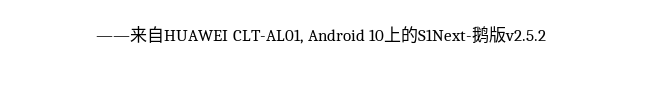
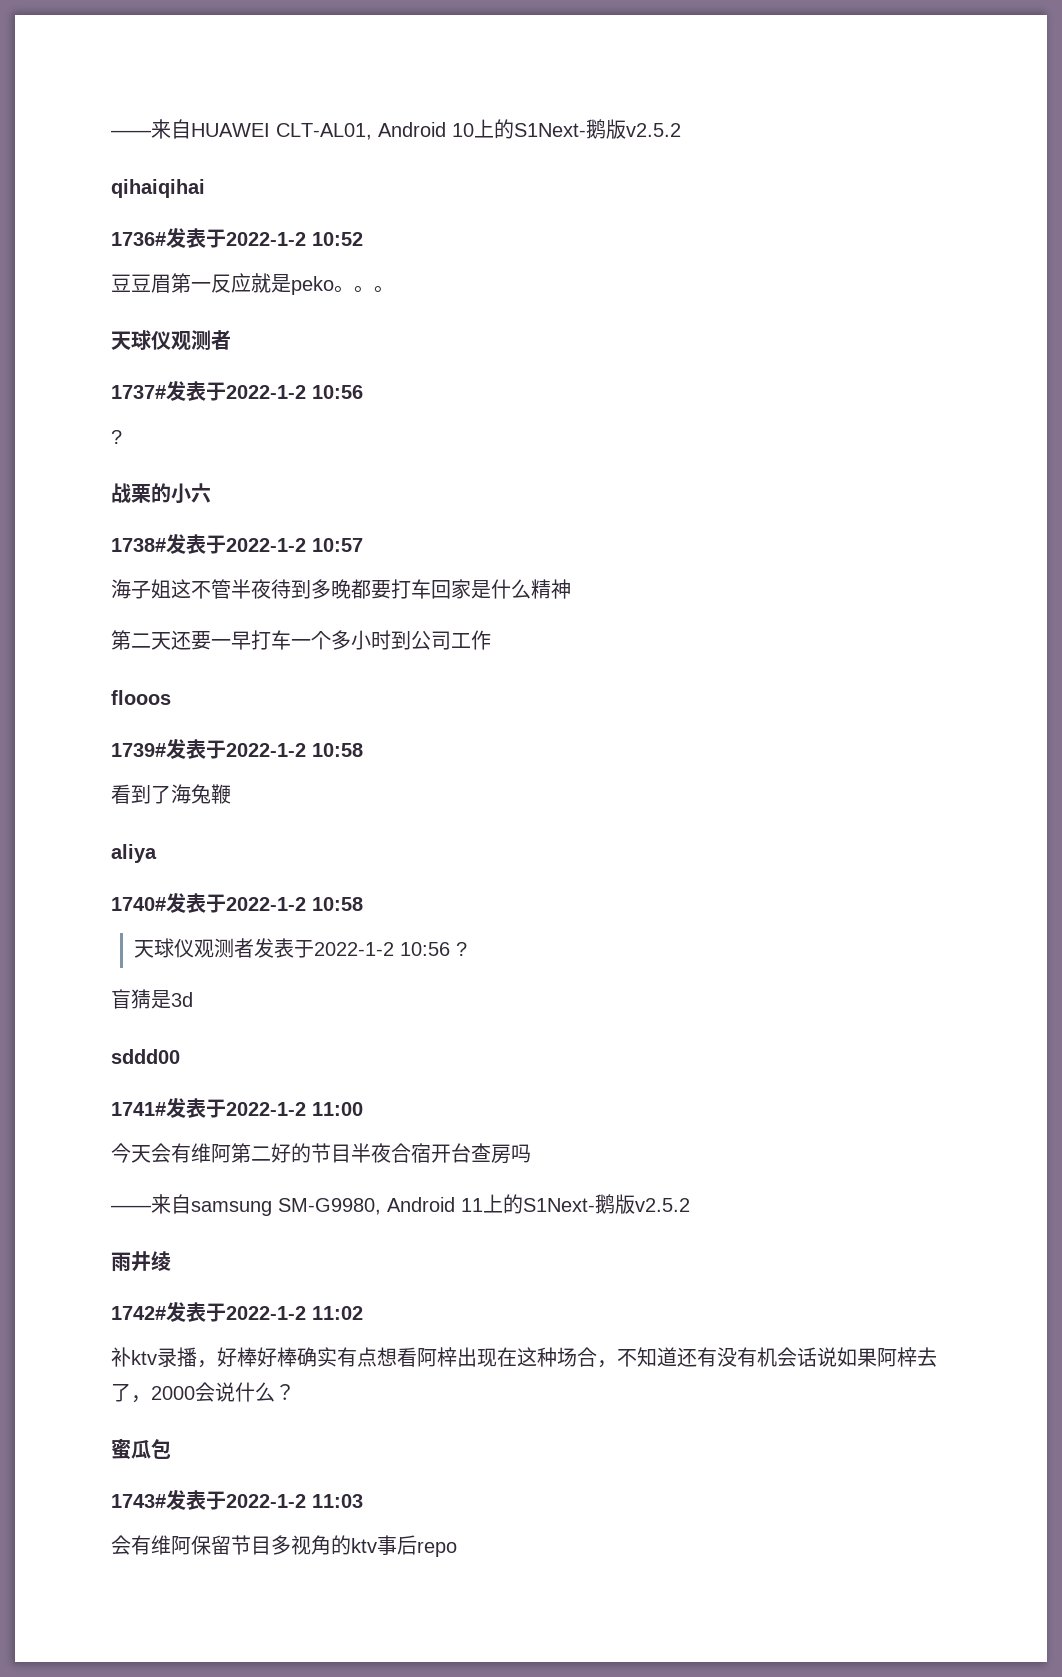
(547, 35) none -> [111,179,205,198] [111,228,363,248] [111,273,394,295] [111,330,231,351] [111,381,363,401] [111,430,122,444] [111,483,211,504] [111,534,363,554] [111,579,571,599] [111,630,491,650] [111,690,171,705] [111,739,363,759] [111,784,231,804] [111,844,157,863] [111,893,363,913] [133,938,467,958] [111,989,193,1009] [111,1049,180,1064] [111,1098,363,1118] [111,1143,531,1164] [111,1194,690,1216] [111,1251,171,1272] [111,1302,363,1322] [111,1347,937,1368] [111,1382,295,1403] [111,1439,171,1460] [111,1490,363,1510] [111,1535,457,1557] // qihaiqihai // 1736#发表于2022-1-2 10:52 // 豆豆眉第一反应就是peko。。。 // 天球仪观测者 // 1737#发表于2022-1-2 10:56 // ? // 战栗的小六 // 1738#发表于2022-1-2 10:57 // 海子姐这不管半夜待到多晚都要打车回家是什么精神 // 第二天还要一早打车一个多小时到公司工作 // flooos // 1739#发表于2022-1-2 10:58 // 看到了海兔鞭 // aliya // 1740#发表于2022-1-2 10:58 // 天球仪观测者发表于2022-1-2 10:56 ? // 盲猜是3d // sddd00 // 1741#发表于2022-1-2 11:00 // 今天会有维阿第二好的节目半夜合宿开台查房吗 // ——来自samsung SM-G9980, Android 11上的S1Next-鹅版v2.5.2 // 雨井绫 // 1742#发表于2022-1-2 11:02 // 补ktv录播，好棒好棒确实有点想看阿梓出现在这种场合，不知道还有没有机会话说如果阿梓去了，2000会说什么？ // 蜜瓜包 // 1743#发表于2022-1-2 11:03 // 会有维阿保留节目多视角的ktv事后repo

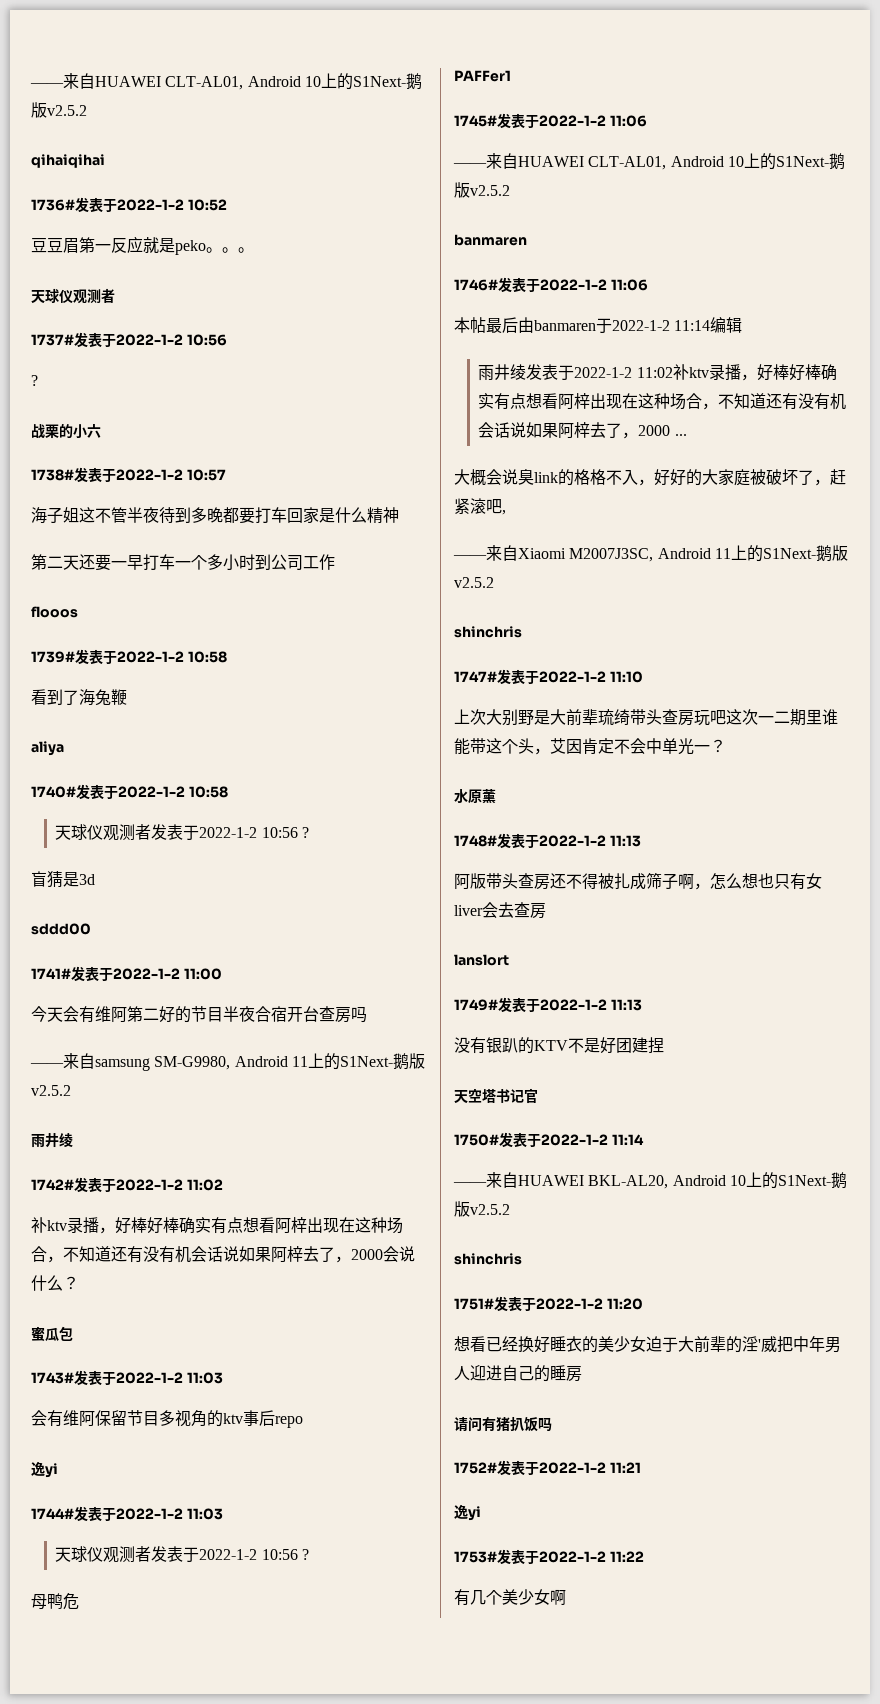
(457, 1549) none -> [31,1461,58,1478] [31,1506,223,1522] [55,1546,310,1563] [31,1593,79,1610] [454,70,511,82] [454,113,647,129] [453,153,845,170] [454,182,510,198] [454,234,527,246] [454,277,648,293] [454,317,743,333] [478,364,837,381] [478,393,847,410] [478,422,687,439] [454,469,846,486] [454,498,506,515] [453,545,848,562] [454,577,494,588] [454,626,522,638] [454,669,643,685] [454,709,838,726] [454,738,726,755] [454,789,496,804] [454,833,641,849] [454,872,822,890] [454,902,546,918] [454,954,509,966] [454,997,642,1013] [454,1037,664,1054] [454,1088,538,1104] [454,1132,644,1148] [453,1172,847,1189] [454,1201,510,1217] [454,1253,522,1265] [454,1296,643,1312] [454,1336,841,1353] [454,1365,582,1382] [454,1416,552,1432] [454,1460,641,1476] [454,1504,481,1521] [454,1549,644,1565] [454,1589,566,1606] // 逸yi // 1744#发表于2022-1-2 11:03 // 天球仪观测者发表于2022-1-2 10:56 ? // 母鸭危 // PAFFer1 // 1745#发表于2022-1-2 11:06 // ——来自HUAWEI CLT-AL01, Android 10上的S1Next-鹅版v2.5.2 // banmaren // 1746#发表于2022-1-2 11:06 // 本帖最后由banmaren于2022-1-2 11:14编辑 // 雨井绫发表于2022-1-2 11:02补ktv录播，好棒好棒确实有点想看阿梓出现在这种场合，不知道还有没有机会话说如果阿梓去了，2000 ... // 大概会说臭link的格格不入，好好的大家庭被破坏了，赶紧滚吧, // ——来自Xiaomi M2007J3SC, Android 11上的S1Next-鹅版v2.5.2 // shinchris // 1747#发表于2022-1-2 11:10 // 上次大别野是大前辈琉绮带头查房玩吧这次一二期里谁能带这个头，艾因肯定不会中单光一？ // 水原薰 // 1748#发表于2022-1-2 11:13 // 阿版带头查房还不得被扎成筛子啊，怎么想也只有女liver会去查房 // lanslort // 1749#发表于2022-1-2 11:13 // 没有银趴的KTV不是好团建捏 // 天空塔书记官 // 1750#发表于2022-1-2 11:14 // ——来自HUAWEI BKL-AL20, Android 10上的S1Next-鹅版v2.5.2 // shinchris // 1751#发表于2022-1-2 11:20 // 想看已经换好睡衣的美少女迫于大前辈的淫'威把中年男人迎进自己的睡房 // 请问有猪扒饭吗 // 1752#发表于2022-1-2 11:21 // 逸yi // 1753#发表于2022-1-2 11:22 // 有几个美少女啊

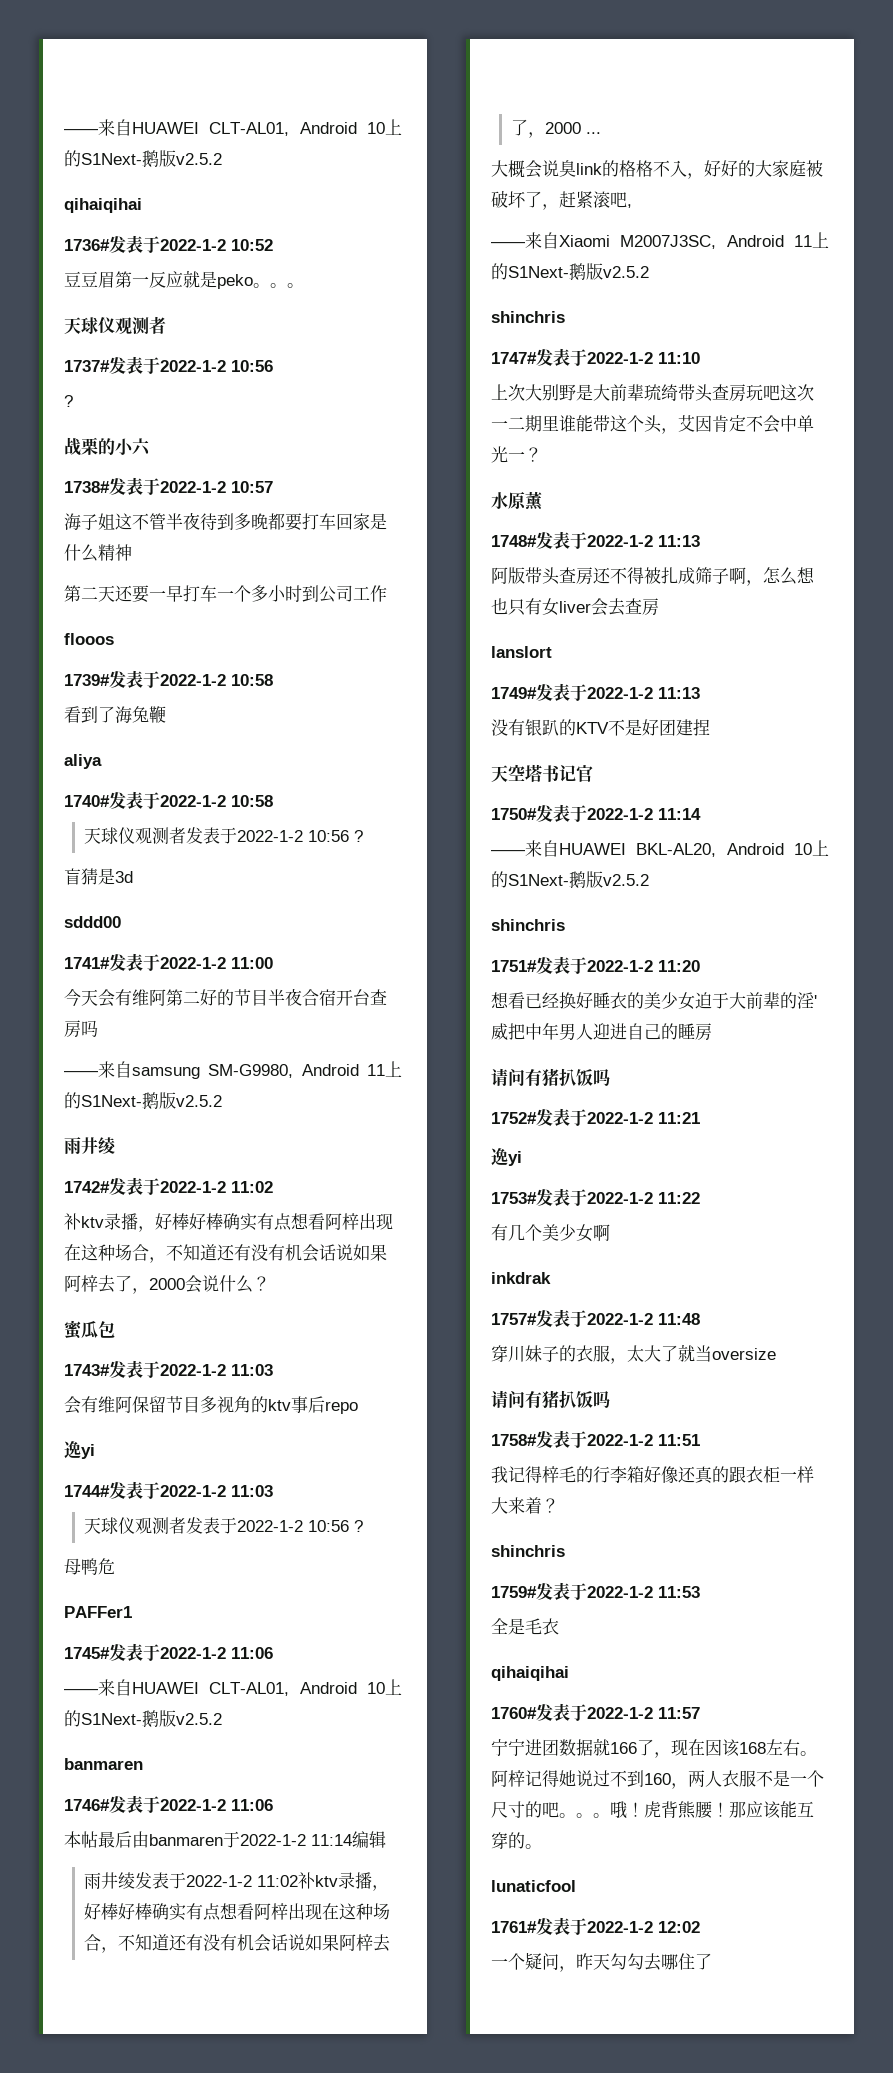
(566, 1597) none -> [491,1272,551,1284] [491,1309,700,1327] [491,1344,776,1364] [491,1390,610,1409] [491,1430,700,1448] [491,1466,814,1484] [491,1497,559,1514] [491,1545,565,1557] [491,1582,700,1600] [491,1618,559,1635] [491,1666,569,1681] [491,1703,700,1721] [491,1738,817,1758] [491,1770,824,1789] [491,1801,814,1819] [491,1832,542,1849] [491,1880,576,1892] [491,1917,700,1935] [491,1952,712,1972] // inkdrak // 1757#发表于2022-1-2 11:48 // 穿川妹子的衣服，太大了就当oversize // 请问有猪扒饭吗 // 1758#发表于2022-1-2 11:51 // 我记得梓毛的行李箱好像还真的跟衣柜一样大来着？ // shinchris // 1759#发表于2022-1-2 11:53 // 全是毛衣 // qihaiqihai // 1760#发表于2022-1-2 11:57 // 宁宁进团数据就166了，现在因该168左右。阿梓记得她说过不到160，两人衣服不是一个尺寸的吧。。。哦！虎背熊腰！那应该能互穿的。 // lunaticfool // 1761#发表于2022-1-2 12:02 // 一个疑问，昨天勾勾去哪住了

